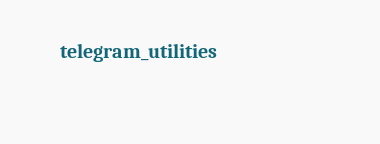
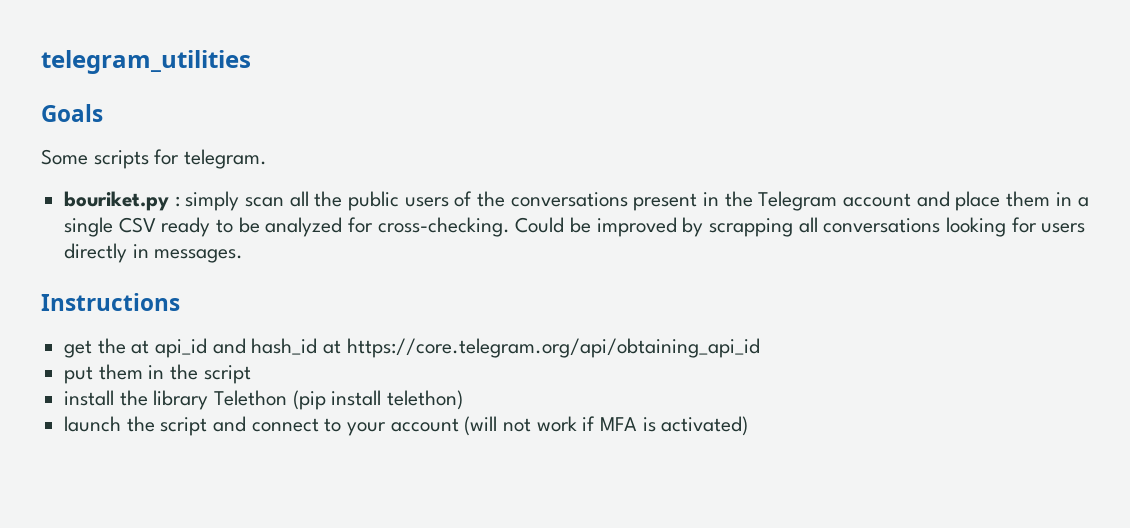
(217, 52) none -> [41,104,103,122] [41,149,268,169] [64,191,1089,211] [64,217,1086,237] [64,243,244,263] [41,293,180,311] [64,338,760,358] [64,364,251,384] [64,390,464,410] [64,416,749,436] // Goals // Some scripts for telegram. // bouriket.py : simply scan all the public users of the conversations present in the Telegram account and place them in a single CSV ready to be analyzed for cross-checking. Could be improved by scrapping all conversations looking for users directly in messages. // Instructions // get the at api_id and hash_id at https://core.telegram.org/api/obtaining_api_id // put them in the script // install the library Telethon (pip install telethon) // launch the script and connect to your account (will not work if MFA is activated)

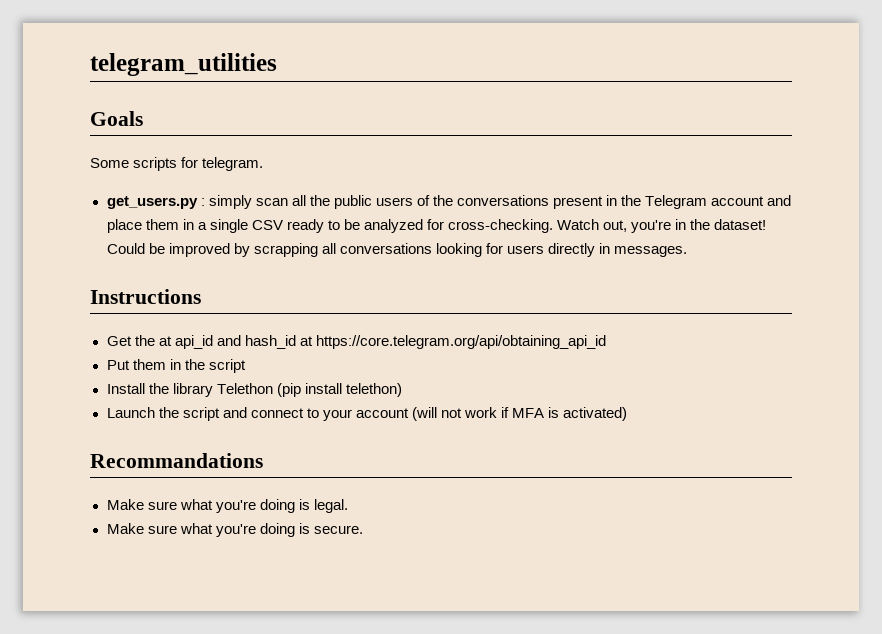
[64,191,170,211] bouriket.py -> [106,196,198,209] get_users.py
(510, 227) none -> [557,219,767,233] Watch out, you're in the dataset!
[64,340,93,358] get -> [106,336,132,346] Get
[64,366,94,384] put -> [106,360,130,370] Put
[64,390,115,406] install -> [106,383,145,394] Install
[64,416,122,432] launch -> [106,407,155,418] Launch
(749, 426) none -> [90,453,263,468] [106,499,348,513] [106,523,363,537] // Recommandations // Make sure what you're doing is legal. // Make sure what you're doing is secure.

